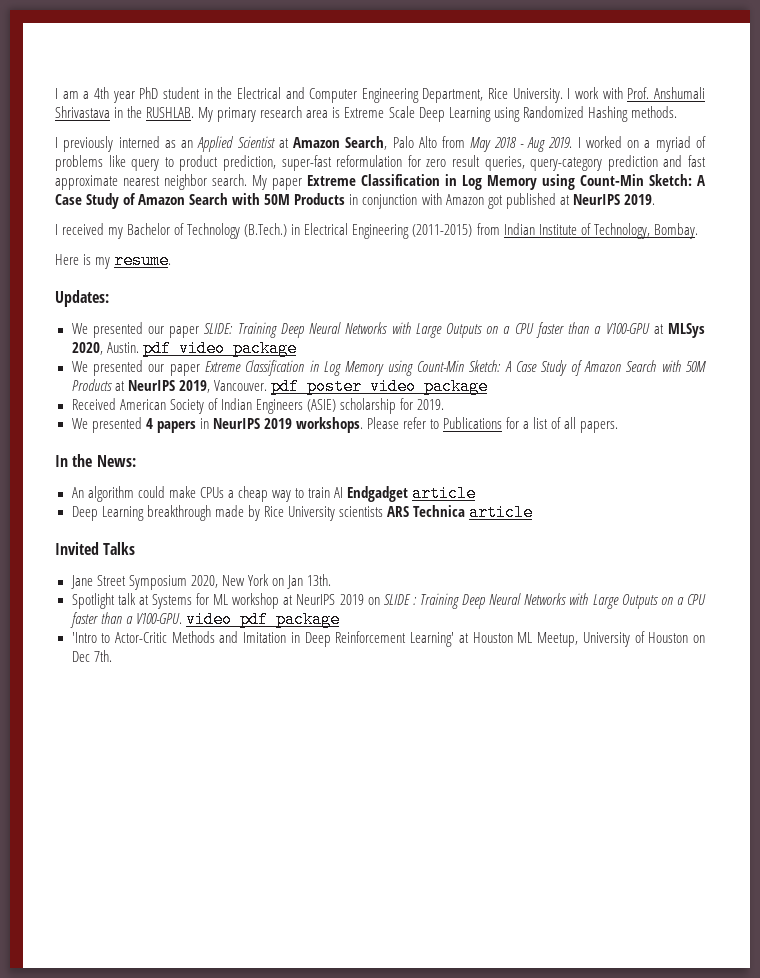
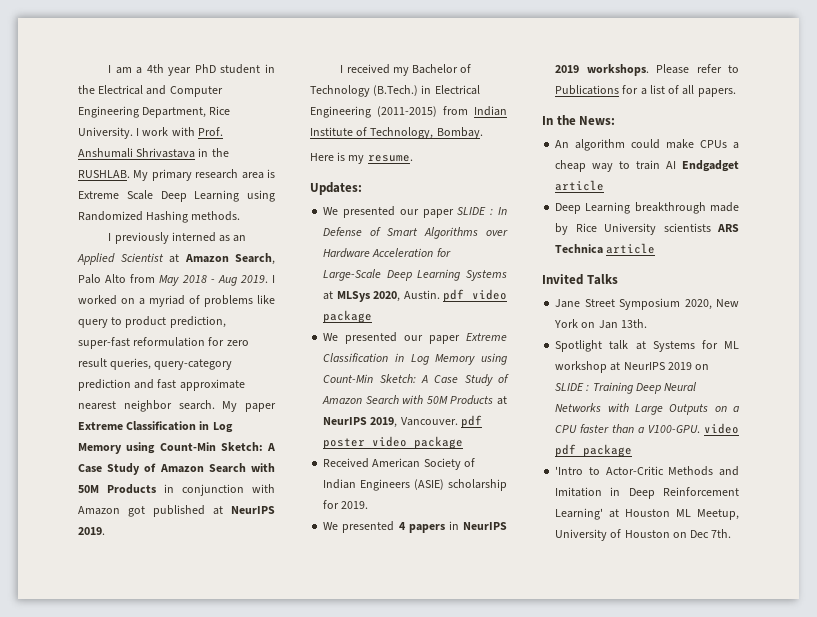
[204,322,650,338] SLIDE: Training Deep Neural Networks with Large Outputs on a CPU faster than a V100-GPU -> [457,207,507,215] [323,227,508,239] [323,248,451,258] [323,269,507,281] SLIDE : In Defense of Smart Algorithms over Hardware Acceleration for Large-Scale Deep Learning Systems

